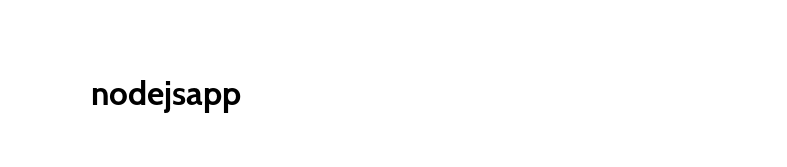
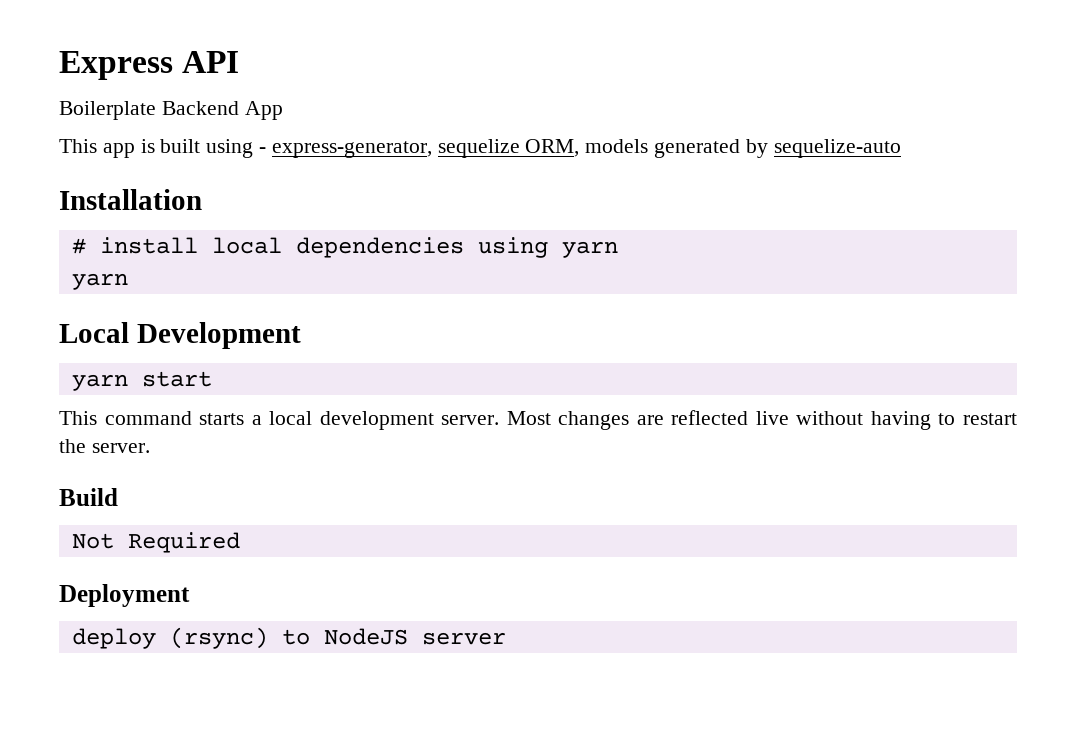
[91,80,241,113] nodejsapp -> [59,51,240,80] [59,101,283,120] [59,139,901,158] [59,189,202,210] [71,237,618,258] [71,273,128,290] [59,322,301,349] [71,371,212,391] [59,410,1017,430] [59,439,150,453] [59,488,118,506] [71,532,240,553] [59,584,190,607] [71,627,506,649] Express API // Boilerplate Backend App // This app is built using - express-generator, sequelize ORM, models generated by sequelize-auto // Installation // # install local dependencies using yarn // yarn // Local Development // yarn start // This command starts a local development server. Most changes are reflected live without having to restart the server. // Build // Not Required // Deployment // deploy (rsync) to NodeJS server

